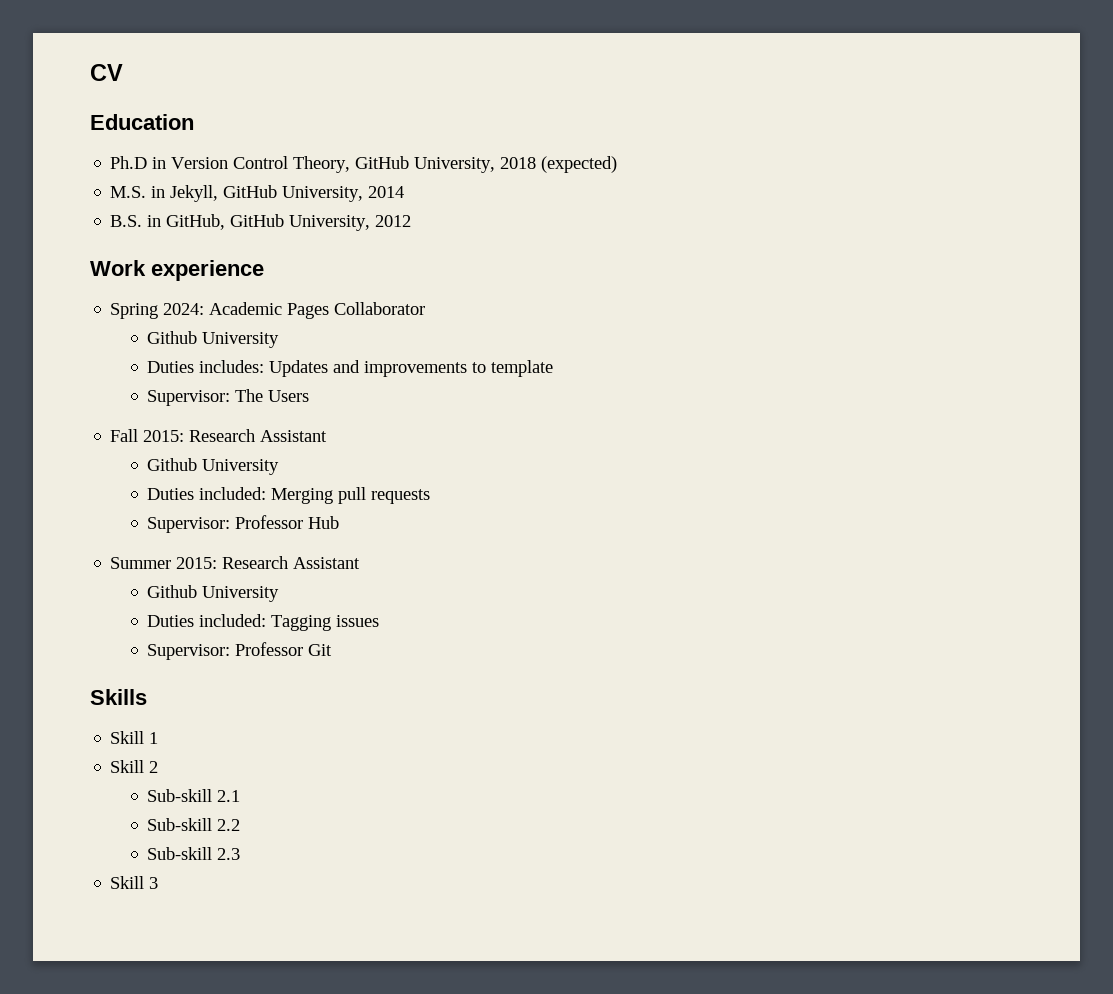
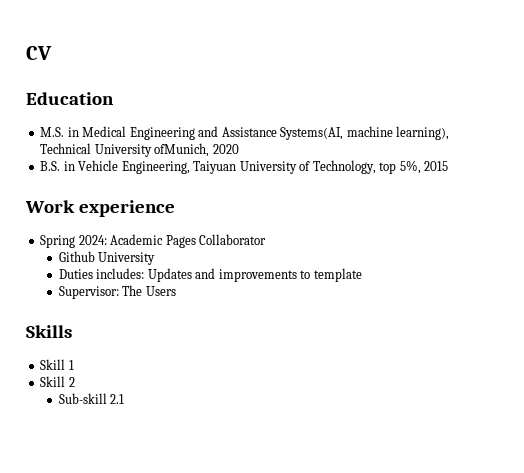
[110,156,618,173] [110,185,405,202] [110,214,412,231] Ph.D in Version Control Theory, GitHub University, 2018 (expected) // M.S. in Jekyll, GitHub University, 2014 // B.S. in GitHub, GitHub University, 2012 -> [40,126,450,140] [40,143,239,157] [40,160,449,174] M.S. in Medical Engineering and Assistance Systems(AI, machine learning), Technical University ofMunich, 2020 // B.S. in Vehicle Engineering, Taiyuan University of Technology, top 5%, 2015
[110,429,328,442] [147,458,280,475] [147,487,431,504] [147,515,340,533] [110,556,361,569] [147,585,280,602] [147,614,380,631] [147,642,333,660] // Fall 2015: Research Assistant // Github University // Duties included: Merging pull requests // Supervisor: Professor Hub // Summer 2015: Research Assistant // Github University // Duties included: Tagging issues // Supervisor: Professor Git -> (176, 291) none
[147,818,241,831] [147,847,241,860] [110,876,159,889] // Sub-skill 2.2 // Sub-skill 2.3 // Skill 3 -> (125, 399) none

